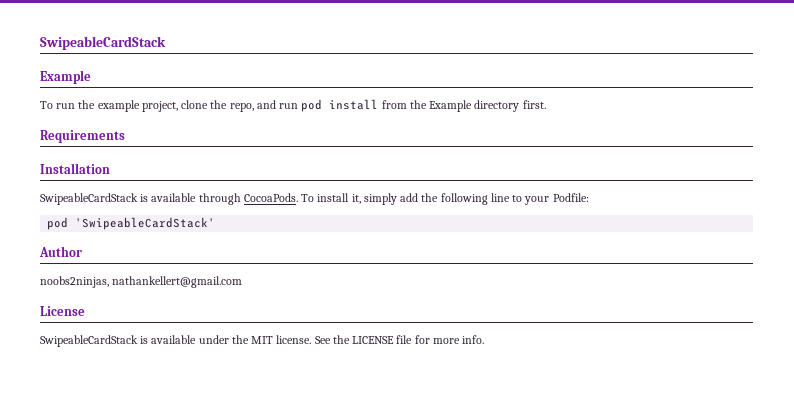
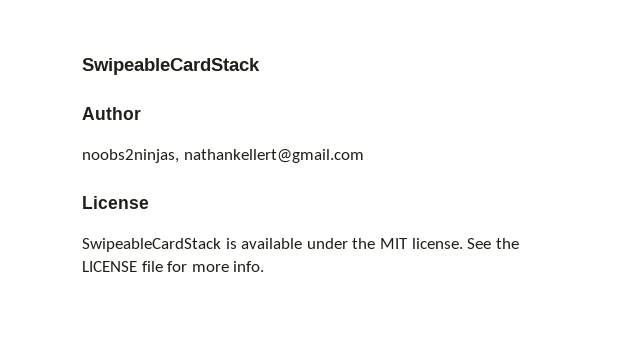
[40,36,166,50] [40,70,91,84] [40,99,546,112] [40,130,125,143] [40,163,110,174] [40,193,589,205] [47,217,216,230] SwipeableCardStack // Example // To run the example project, clone the repo, and run pod install from the Example directory first. // Requirements // Installation // SwipeableCardStack is available through CocoaPods. To install it, simply add the following line to your Podfile: // pod 'SwipeableCardStack' -> [82,58,260,75] SwipeableCardStack

